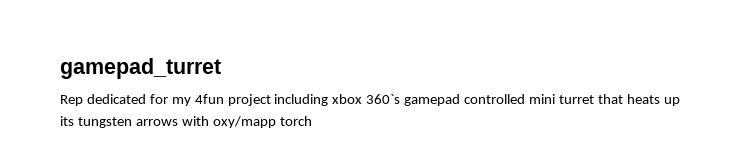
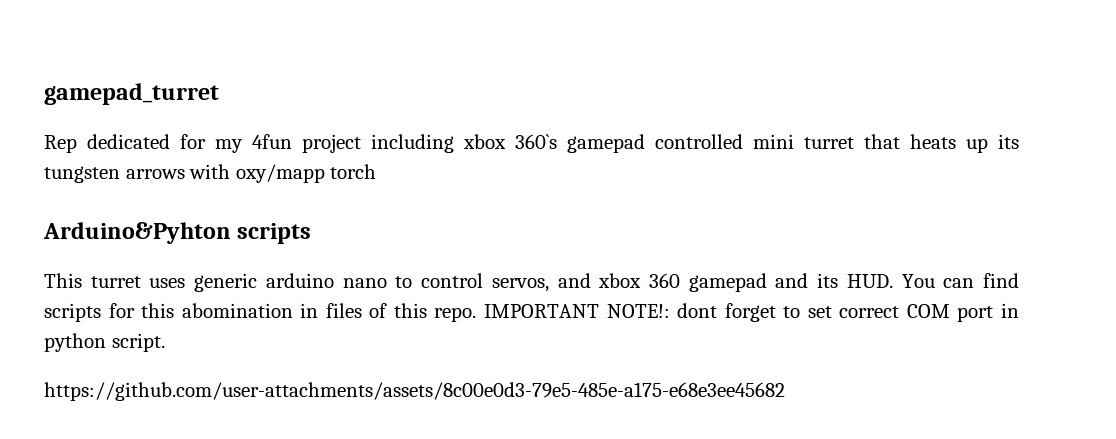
(312, 121) none -> [43,222,312,244] [44,273,1019,292] [44,303,1019,322] [44,333,165,352] [44,382,785,401] // Arduino&Pyhton scripts // This turret uses generic arduino nano to control servos, and xbox 360 gamepad and its HUD. You can find scripts for this abomination in files of this repo. IMPORTANT NOTE!: dont forget to set correct COM port in python script. // https://github.com/user-attachments/assets/8c00e0d3-79e5-485e-a175-e68e3ee45682

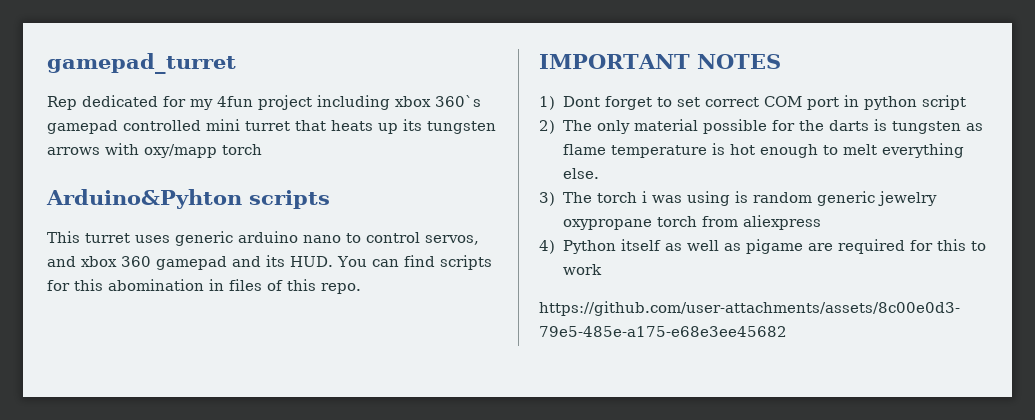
[483,303,718,318] IMPORTANT NOTE!: dont -> [539,54,781,69] [539,96,600,110] // IMPORTANT NOTES // 1) Dont
[111,333,165,352] script. -> [921,95,966,110] [539,119,983,134] [562,143,964,158] [562,168,599,179] [539,191,937,206] [562,215,821,230] [539,239,986,254] [562,264,602,275] script // 2) The only material possible for the darts is tungsten as flame temperature is hot enough to melt everything else. // 3) The torch i was using is random generic jewelry oxypropane torch from aliexpress // 4) Python itself as well as pigame are required for this to work

